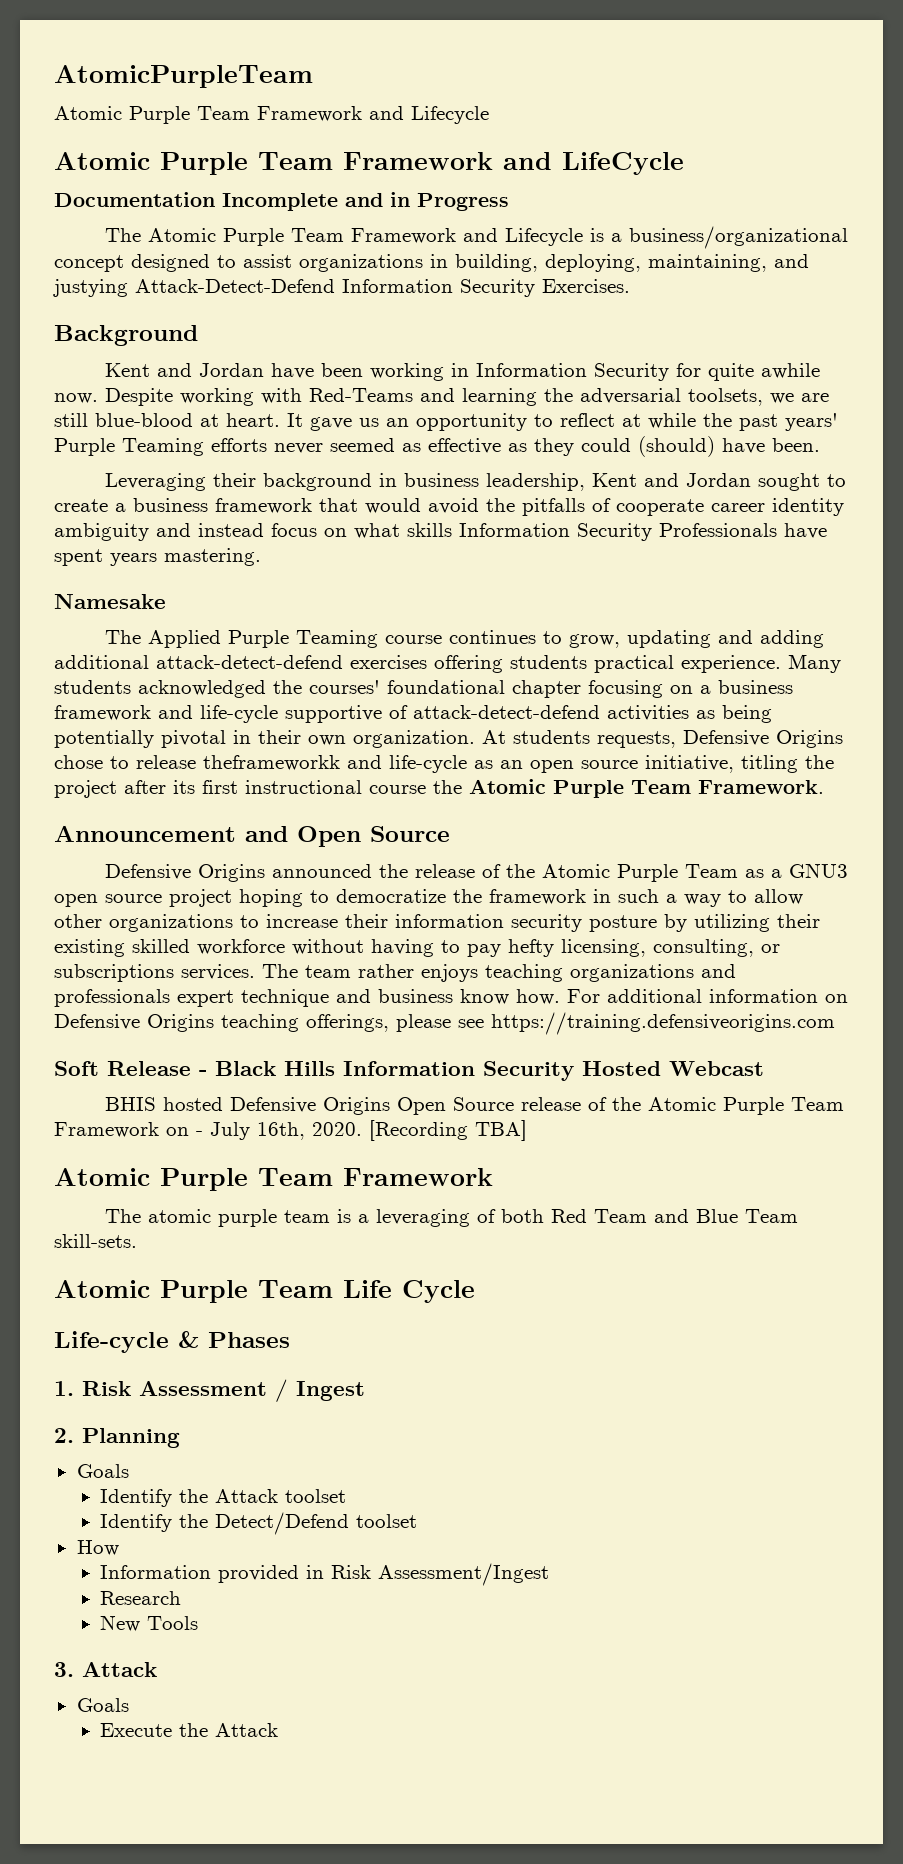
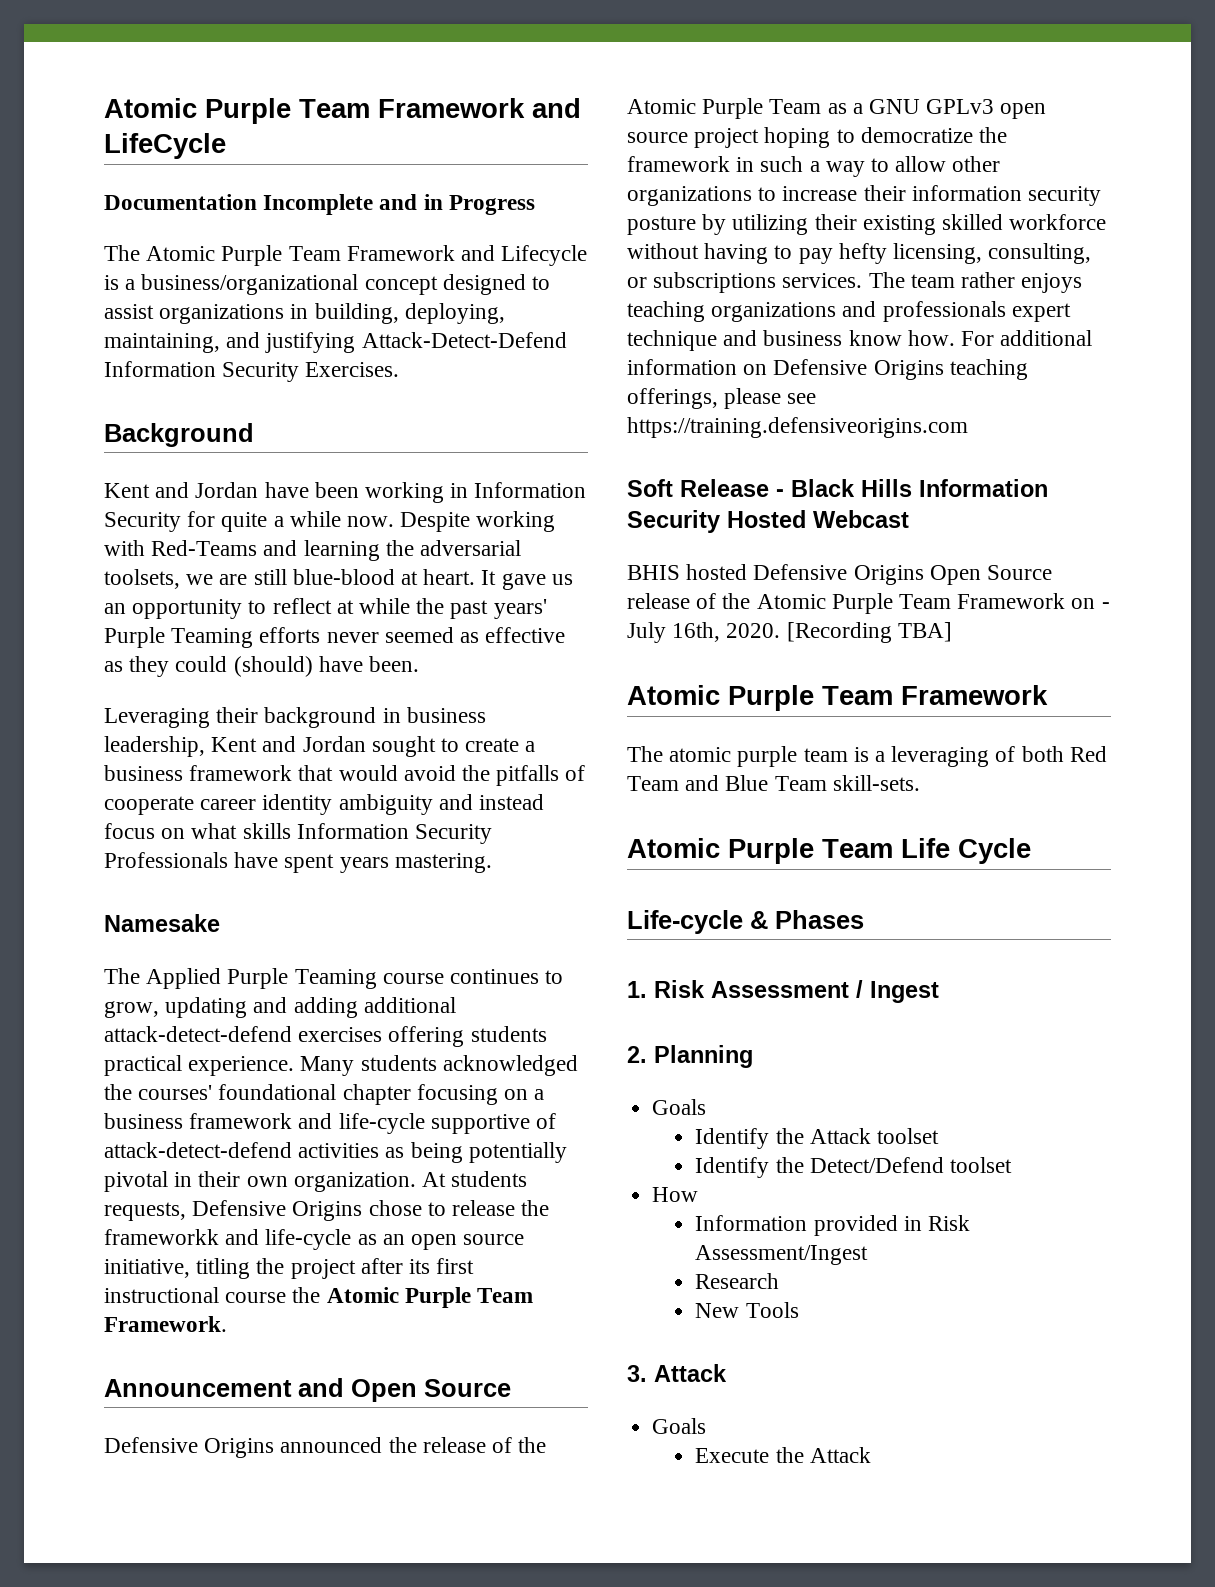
[54,65,313,88] [54,106,489,124] AtomicPurpleTeam // Atomic Purple Team Framework and Lifecycle // -> (104, 108) none
[53,279,128,297] justying -> [265,332,356,353] justifying
[761,363,821,379] awhile -> [273,511,341,527] a while
[203,755,340,771] theframeworkk -> [521,1200,550,1216] [104,1229,219,1245] the frameworkk
[789,863,849,878] GNU3 -> [869,99,995,114] GNU GPLv3

